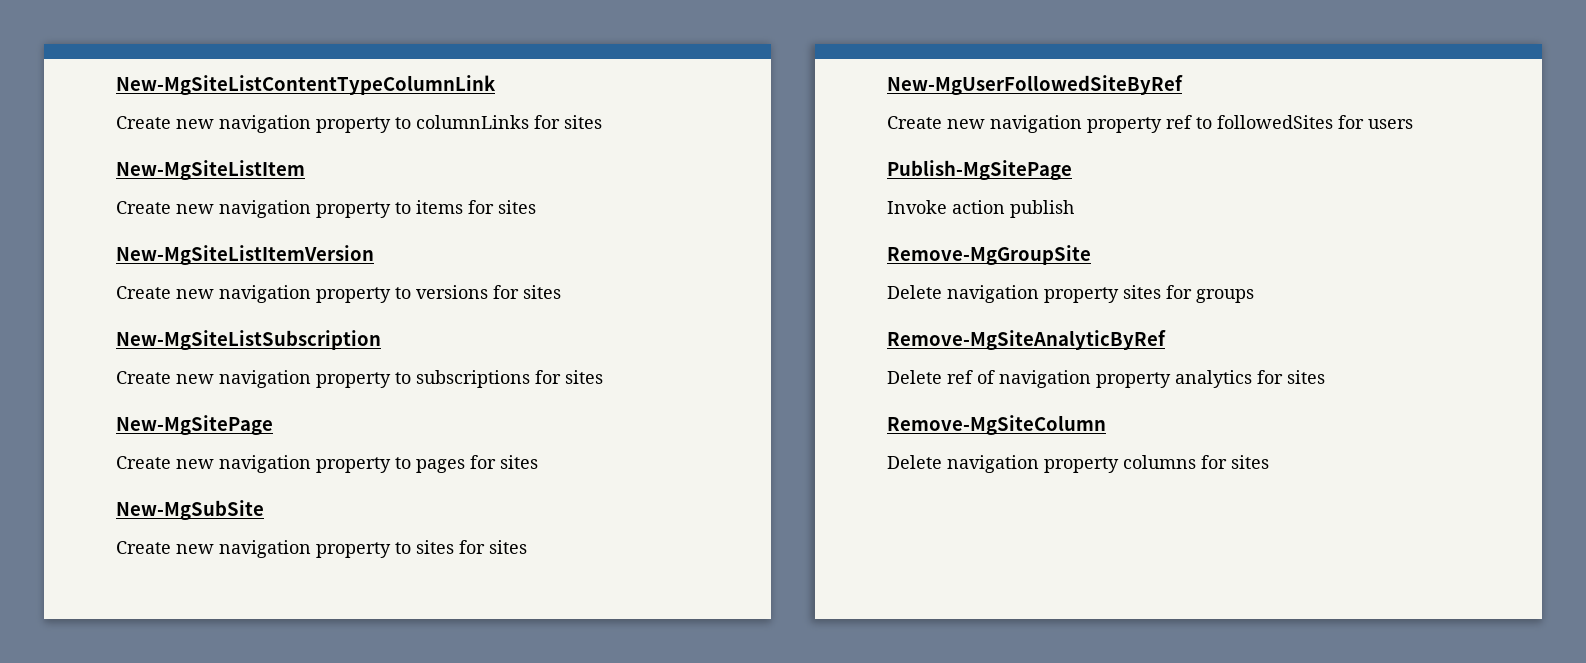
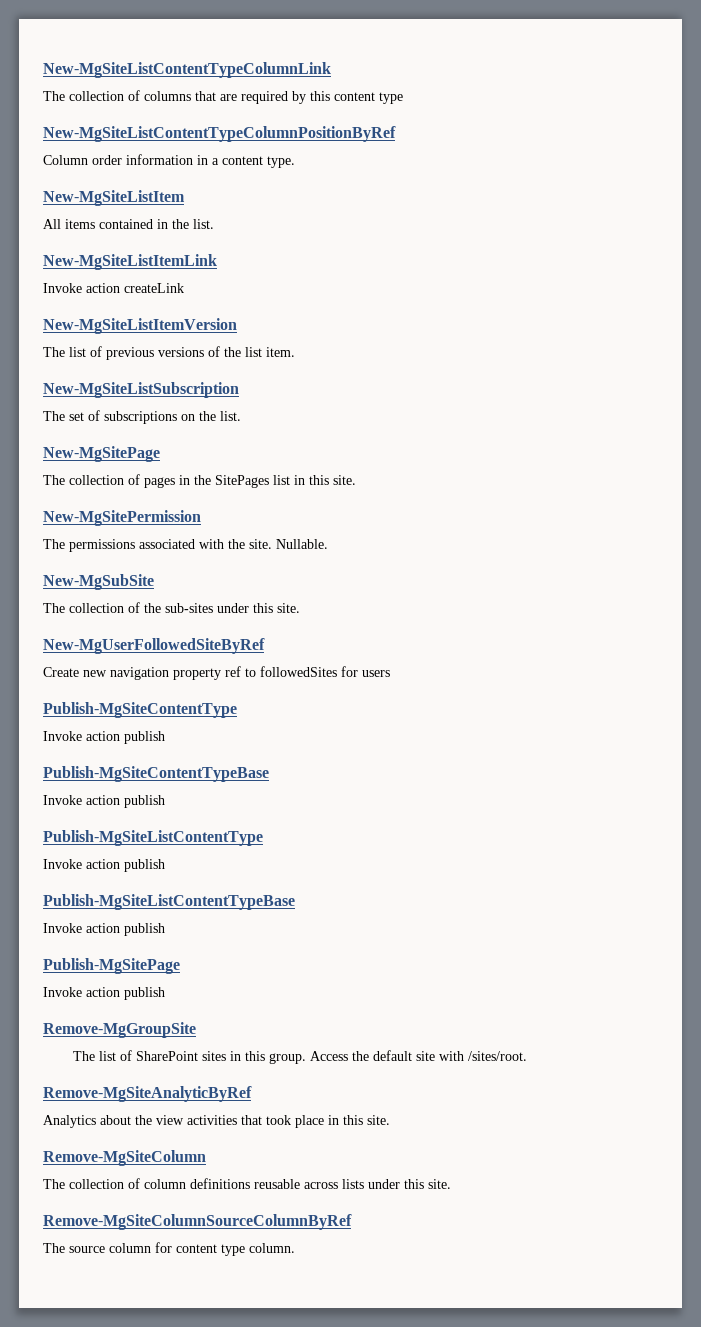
[116,115,602,133] [116,160,305,180] [116,200,536,218] [116,245,374,265] [116,285,561,303] [116,330,381,350] [116,370,603,388] [116,415,273,435] [116,455,538,473] [116,500,264,520] [116,540,527,558] Create new navigation property to columnLinks for sites // New-MgSiteListItem // Create new navigation property to items for sites // New-MgSiteListItemVersion // Create new navigation property to versions for sites // New-MgSiteListSubscription // Create new navigation property to subscriptions for sites // New-MgSitePage // Create new navigation property to pages for sites // New-MgSubSite // Create new navigation property to sites for sites -> [43,90,403,104] [43,126,396,142] [43,154,295,168] [43,190,185,206] [43,219,214,229] [43,254,217,270] [43,283,184,293] [43,318,237,334] [43,346,295,360] [43,382,239,398] [43,410,241,424] [43,446,160,462] [43,474,356,488] [43,510,201,526] [43,539,328,552] [43,574,154,590] [43,602,300,613] The collection of columns that are required by this content type // New-MgSiteListContentTypeColumnPositionByRef // Column order information in a content type. // New-MgSiteListItem // All items contained in the list. // New-MgSiteListItemLink // Invoke action createLink // New-MgSiteListItemVersion // The list of previous versions of the list item. // New-MgSiteListSubscription // The set of subscriptions on the list. // New-MgSitePage // The collection of pages in the SitePages list in this site. // New-MgSitePermission // The permissions associated with the site. Nullable. // New-MgSubSite // The collection of the sub-sites under this site.
(1413, 124) none -> [43,702,237,718] [43,731,165,744] [43,766,269,782] [43,795,165,808] [43,830,263,846] [43,859,165,872] [43,894,295,910] [43,923,165,936] // Publish-MgSiteContentType // Invoke action publish // Publish-MgSiteContentTypeBase // Invoke action publish // Publish-MgSiteListContentType // Invoke action publish // Publish-MgSiteListContentTypeBase // Invoke action publish
[887,285,1254,303] [887,330,1166,350] [887,370,1325,388] [887,415,1106,435] [887,455,1269,473] Delete navigation property sites for groups // Remove-MgSiteAnalyticByRef // Delete ref of navigation property analytics for sites // Remove-MgSiteColumn // Delete navigation property columns for sites -> [72,1050,527,1064] [43,1086,252,1102] [43,1115,390,1128] [43,1150,206,1166] [43,1178,451,1189] [43,1214,352,1230] [43,1242,295,1256] The list of SharePoint sites in this group. Access the default site with /sites/root. // Remove-MgSiteAnalyticByRef // Analytics about the view activities that took place in this site. // Remove-MgSiteColumn // The collection of column definitions reusable across lists under this site. // Remove-MgSiteColumnSourceColumnByRef // The source column for content type column.

